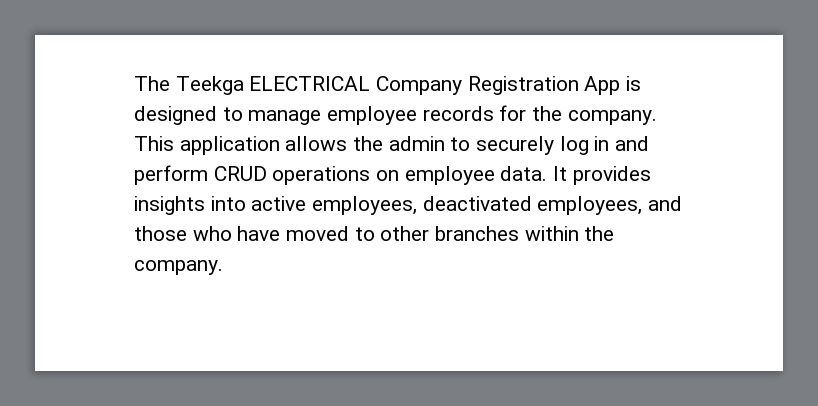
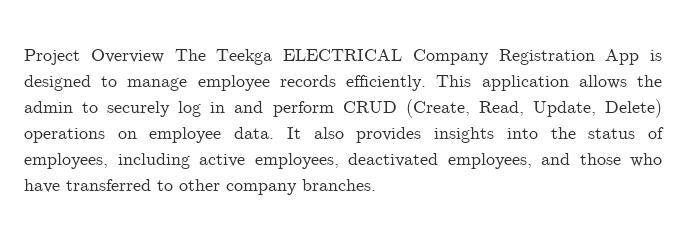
(134, 83) none -> [24,49,164,65] Project Overview
[499,105,657,125] for the company. -> [346,75,427,91] efficiently.
(267, 173) none -> [405,99,662,118] (Create, Read, Update, Delete)
(568, 173) none -> [313,127,344,139] also
(246, 203) none -> [550,127,665,139] [24,153,190,169] the status of employees, including
[286,226,350,241] moved -> [66,179,151,191] transferred
[435,226,615,241] [134,260,223,275] branches within the company. -> [226,179,376,195] company branches.

